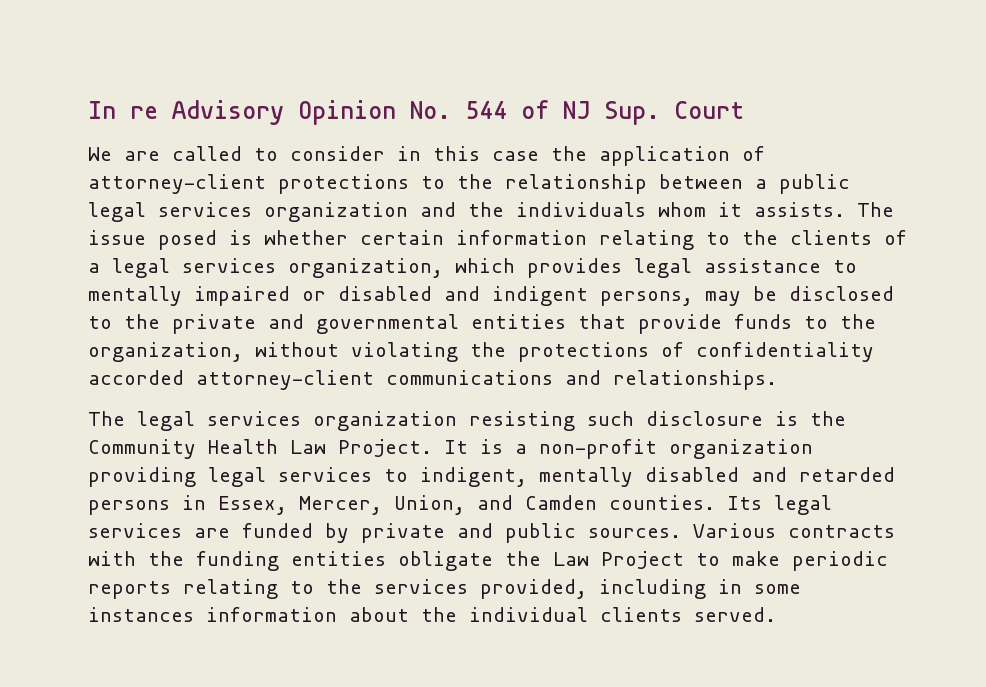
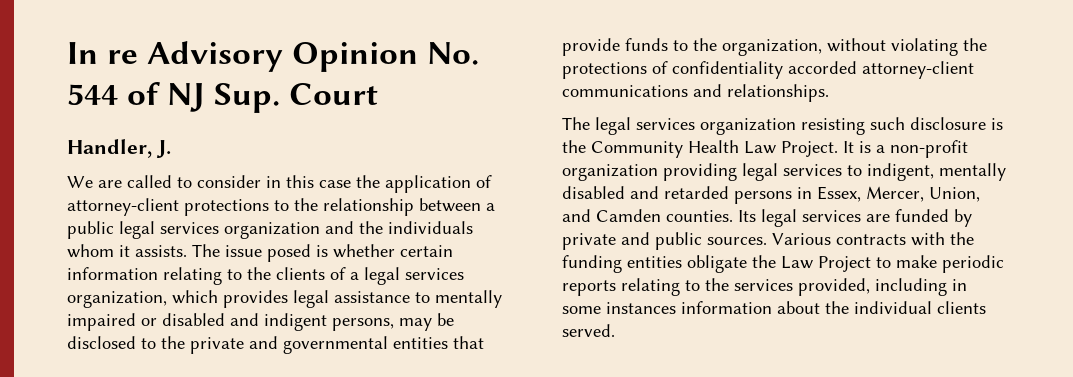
(745, 110) none -> [67,139,171,158] // Handler, J.

